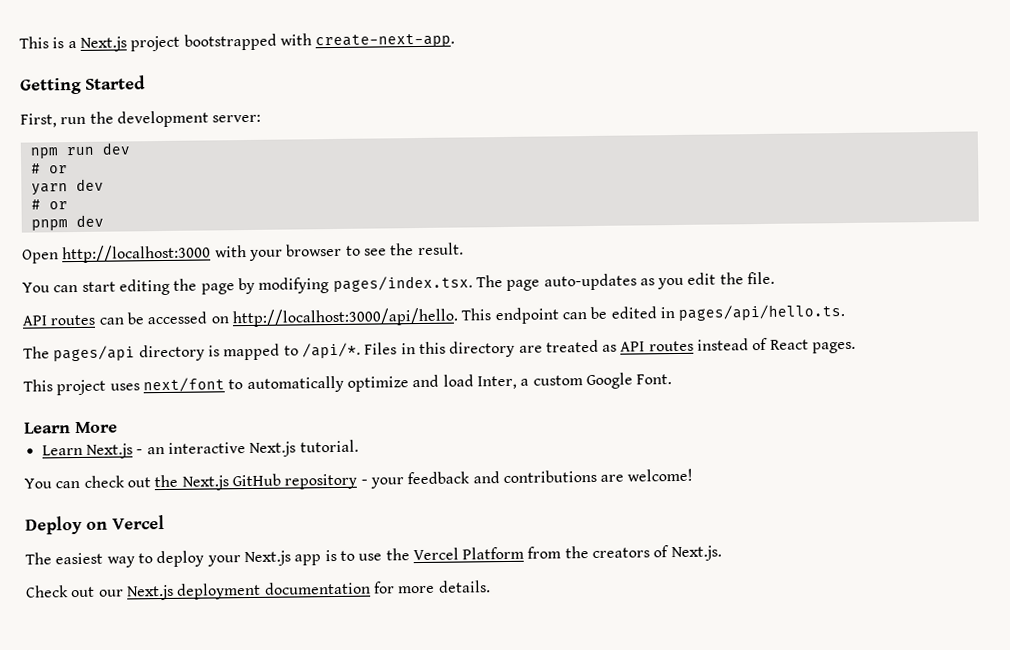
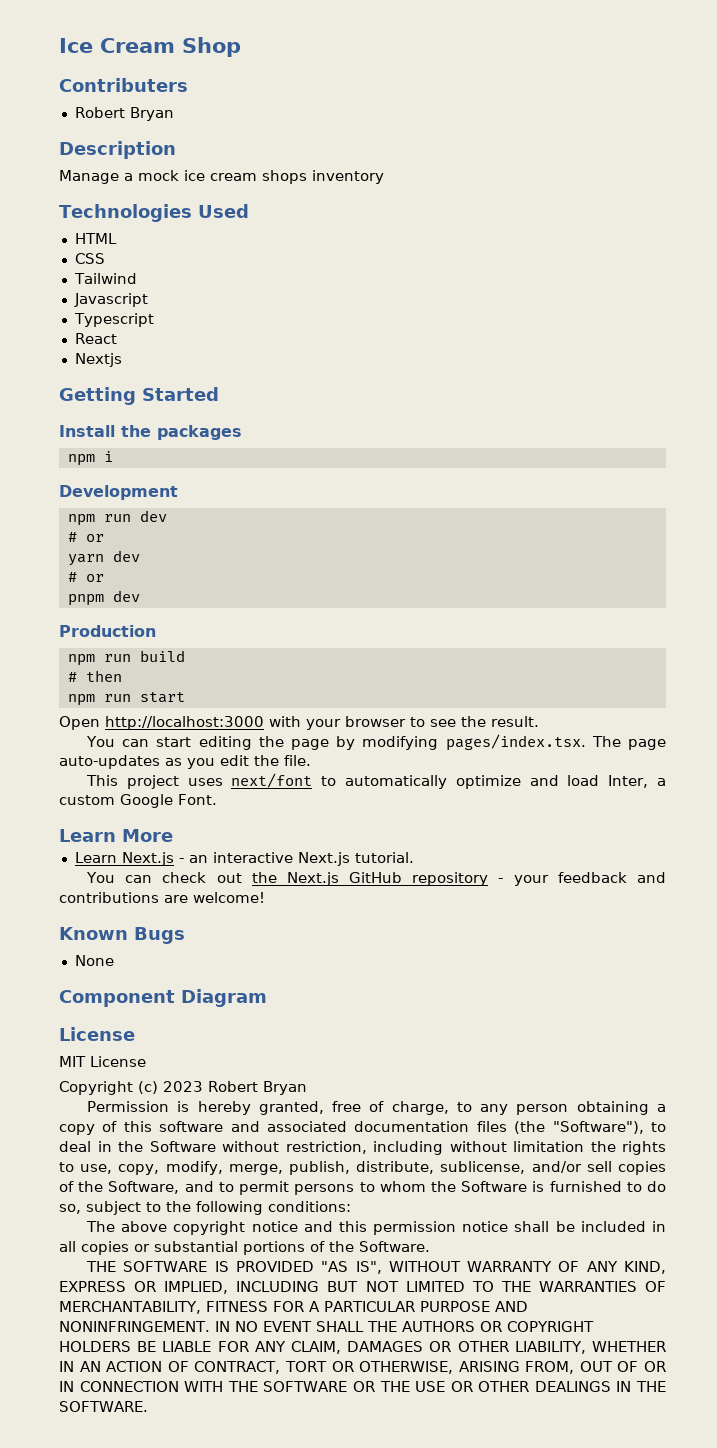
[19,33,456,52] [20,75,146,95] [20,110,262,128] This is a Next.js project bootstrapped with create-next-app. // Getting Started // First, run the development server: -> [59,37,241,57] [59,78,188,92] [74,107,174,121] [59,141,176,159] [59,170,384,184] [59,204,249,222] [74,233,117,244] [74,253,105,264] [73,273,137,284] [73,293,148,307] [73,313,154,327] [74,333,117,344] [74,353,122,367] [59,387,219,405] [59,425,242,440] [67,451,113,466] [59,485,178,500] Ice Cream Shop // Contributers // Robert Bryan // Description // Manage a mock ice cream shops inventory // Technologies Used // HTML // CSS // Tailwind // Javascript // Typescript // React // Nextjs // Getting Started // Install the packages // npm i // Development
(104, 221) none -> [59,625,156,637] [67,650,185,666] [67,670,122,682] [67,692,185,706] // Production // npm run build // # then // npm run start
[22,304,846,328] [23,337,857,362] // API routes can be accessed on http://localhost:3000/api/hello. This endpoint can be edited in pages/api/hello.ts. // The pages/api directory is mapped to /api/*. Files in this directory are treated as API routes instead of React pages. -> (311, 760) none
[25,514,165,535] [25,545,722,568] [26,580,491,601] Deploy on Vercel // The easiest way to deploy your Next.js app is to use the Vercel Platform from the creators of Next.js. // Check out our Next.js deployment documentation for more details. -> [59,927,185,944] [74,955,114,966] [59,989,267,1007] [59,1027,135,1041] [59,1056,146,1067] [59,1081,307,1095] [87,1101,666,1115] [59,1121,666,1135] [59,1141,666,1155] [59,1161,666,1175] [59,1181,666,1195] [59,1201,351,1215] [86,1221,666,1235] [59,1241,430,1255] [86,1261,666,1274] [59,1281,667,1294] [59,1301,528,1314] [59,1321,594,1332] [59,1341,666,1354] [59,1361,666,1374] [59,1381,666,1392] [59,1401,148,1412] Known Bugs // None // Component Diagram // License // MIT License // Copyright (c) 2023 Robert Bryan // Permission is hereby granted, free of charge, to any person obtaining a copy of this software and associated documentation files (the "Software"), to deal in the Software without restriction, including without limitation the rights to use, copy, modify, merge, publish, distribute, sublicense, and/or sell copies of the Software, and to permit persons to whom the Software is furnished to do so, subject to the following conditions: // The above copyright notice and this permission notice shall be included in all copies or substantial portions of the Software. // THE SOFTWARE IS PROVIDED "AS IS", WITHOUT WARRANTY OF ANY KIND, EXPRESS OR IMPLIED, INCLUDING BUT NOT LIMITED TO THE WARRANTIES OF MERCHANTABILITY, FITNESS FOR A PARTICULAR PURPOSE AND NONINFRINGEMENT. IN NO EVENT SHALL THE AUTHORS OR COPYRIGHT HOLDERS BE LIABLE FOR ANY CLAIM, DAMAGES OR OTHER LIABILITY, WHETHER IN AN ACTION OF CONTRACT, TORT OR OTHERWISE, ARISING FROM, OUT OF OR IN CONNECTION WITH THE SOFTWARE OR THE USE OR OTHER DEALINGS IN THE SOFTWARE.

